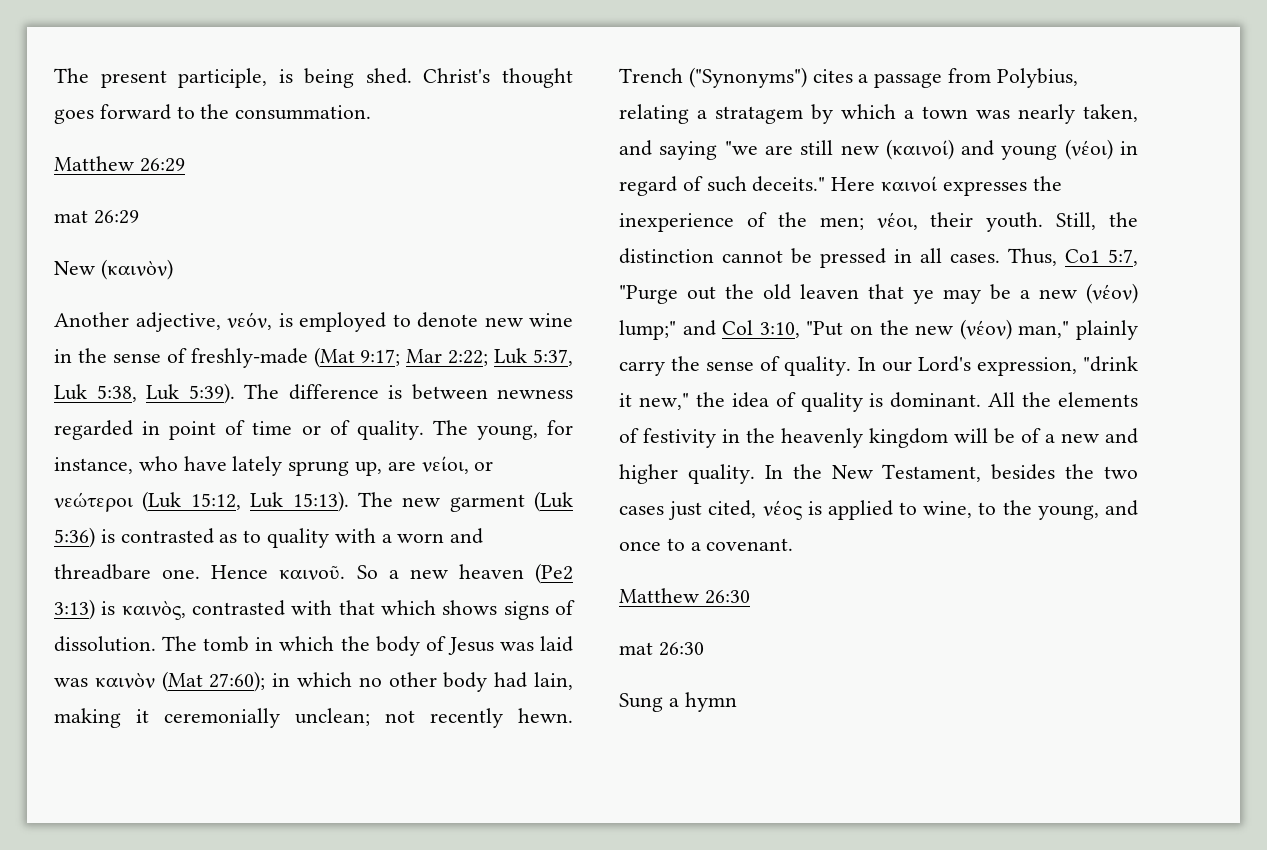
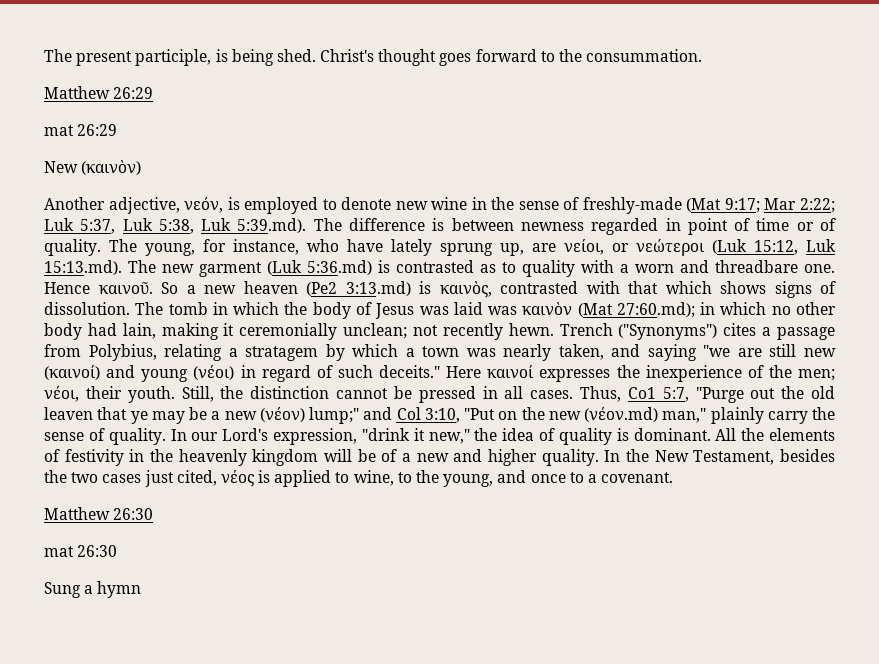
[188,383,235,404] 5:39). -> [237,218,307,233] 5:39.md).
[292,491,349,512] 15:13). -> [44,260,122,275] 15:13.md).
[54,527,95,548] 5:36) -> [307,260,372,275] 5:36.md)
[54,599,95,620] 3:13) -> [345,281,411,296] 3:13.md)
[209,671,266,692] 27:60); -> [616,302,695,318] 27:60.md);
[959,319,1012,340] (νέον) -> [584,407,658,422] (νέον.md)

